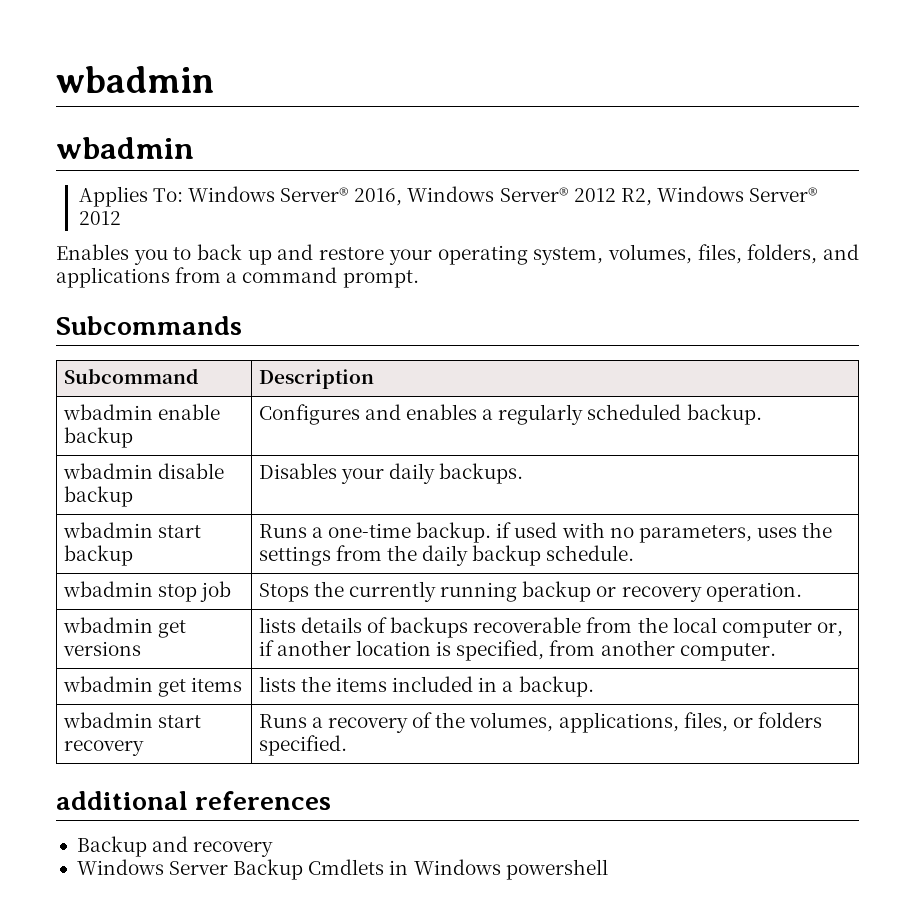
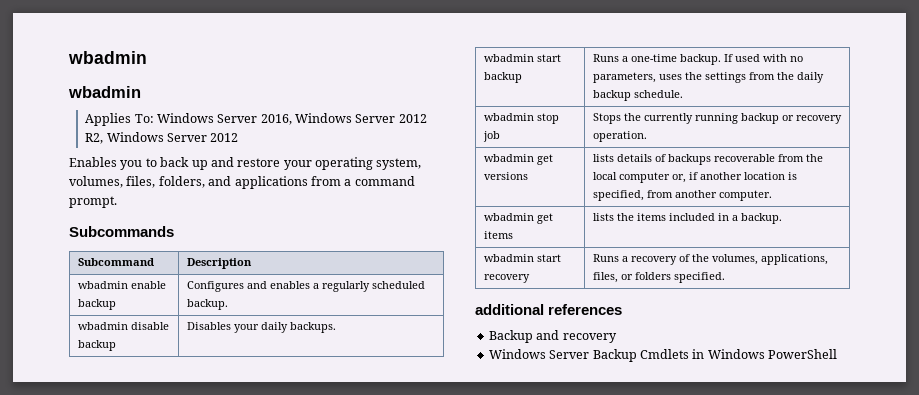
[280,187,350,202] Server® -> [217,114,258,123] Server
[499,187,569,202] Server® -> [355,114,396,123] Server
[749,187,819,202] Server® -> [166,133,207,142] Server
[496,522,512,538] if -> [723,54,733,62] If
[505,859,608,880] powershell -> [768,349,837,359] PowerShell

